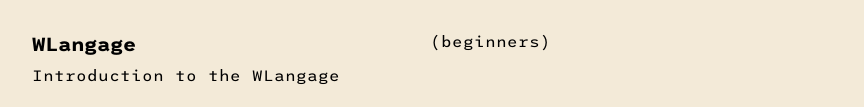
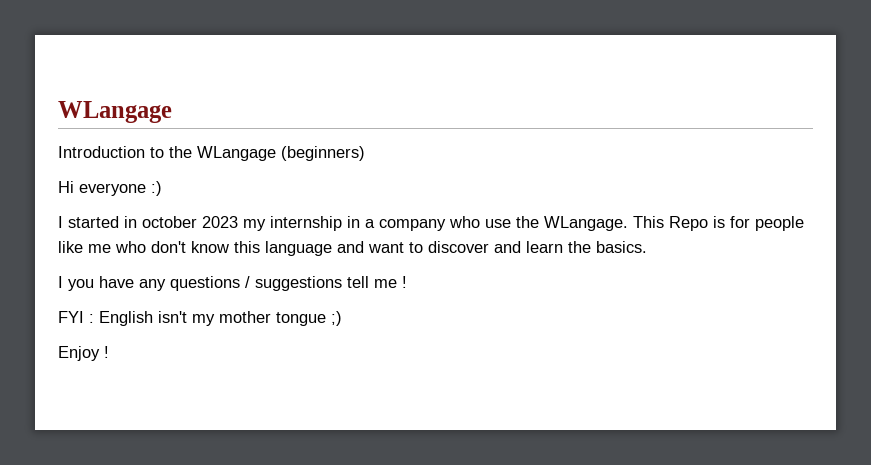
(551, 42) none -> [58,181,162,196] [58,216,804,231] [58,241,647,256] [58,276,407,291] [58,311,342,326] [58,346,109,361] // Hi everyone :) // I started in october 2023 my internship in a company who use the WLangage. This Repo is for people like me who don't know this language and want to discover and learn the basics. // I you have any questions / suggestions tell me ! // FYI : English isn't my mother tongue ;) // Enjoy !

